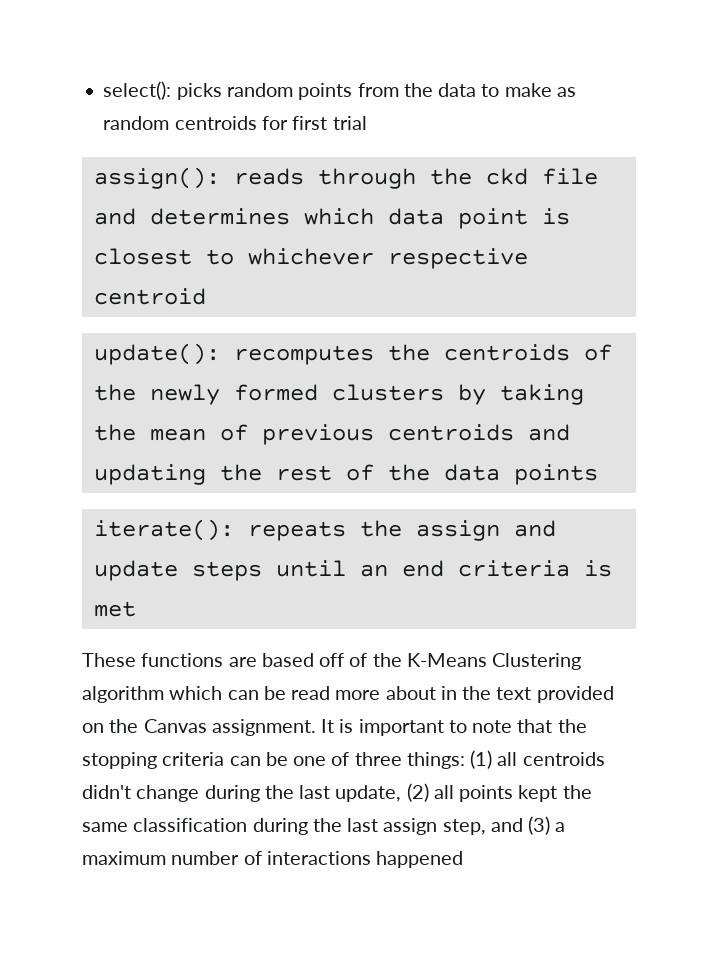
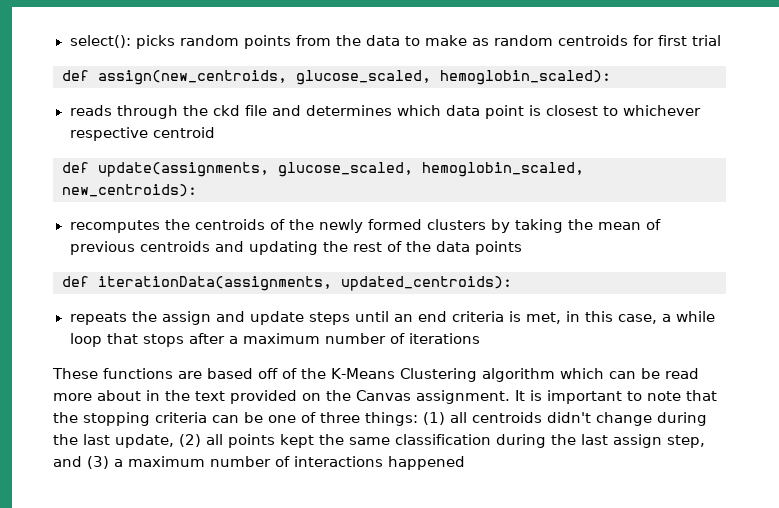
[93,167,220,189] assign(): -> [62,70,611,85] def assign(new_centroids, glucose_scaled, hemoglobin_scaled): //
[93,343,220,365] update(): -> [62,162,584,177] [62,184,197,197] def update(assignments, glucose_scaled, hemoglobin_scaled, new_centroids): //
[93,519,234,541] iterate(): -> [62,276,512,291] def iterationData(assignments, updated_centroids): //
[93,601,136,617] met -> [525,311,715,324] [69,333,480,347] met, in this case, a while loop that stops after a maximum number of iterations

